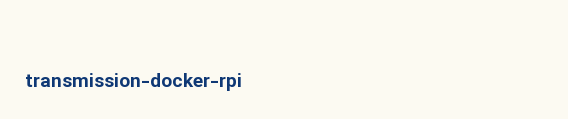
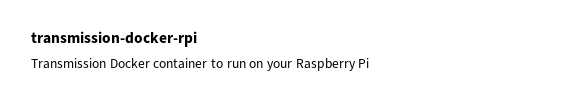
(242, 82) none -> [31,58,370,71] // Transmission Docker container to run on your Raspberry Pi

